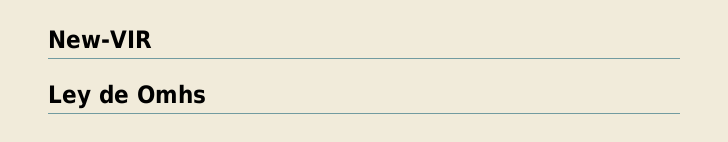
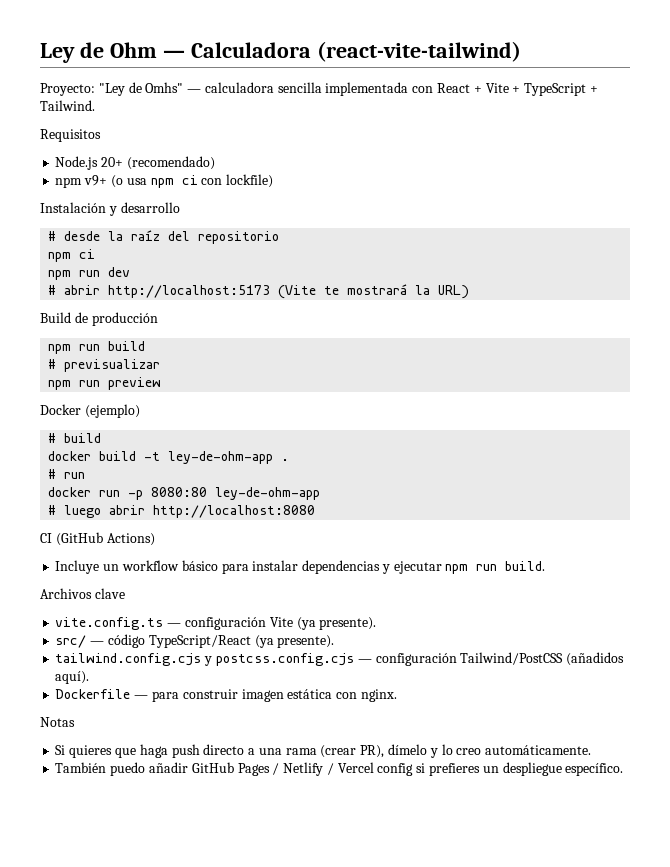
[48,30,152,49] New-VIR // -> (40, 53) none
[137,84,206,104] Omhs -> [109,41,521,62] [40,82,598,96] [40,100,95,111] [40,129,101,142] [55,156,215,170] [55,174,274,188] [40,202,180,216] [48,230,280,244] [48,249,96,262] [48,267,131,280] [48,284,470,299] [40,312,158,326] [48,341,146,354] [48,359,161,372] [48,377,162,390] [40,404,140,418] [48,433,102,443] [48,451,290,464] [48,469,86,479] [48,487,321,500] [48,505,316,518] [40,532,155,546] [55,560,546,574] [40,588,125,599] [55,617,377,630] [55,634,335,648] [55,652,625,666] [55,671,90,684] [55,689,397,702] [40,717,75,727] [55,744,592,758] [55,762,624,776] Ohm — Calculadora (react-vite-tailwind) // Proyecto: "Ley de Omhs" — calculadora sencilla implementada con React + Vite + TypeScript + Tailwind. // Requisitos // Node.js 20+ (recomendado) // npm v9+ (o usa npm ci con lockfile) // Instalación y desarrollo // # desde la raíz del repositorio // npm ci // npm run dev // # abrir http://localhost:5173 (Vite te mostrará la URL) // Build de producción // npm run build // # previsualizar // npm run preview // Docker (ejemplo) // # build // docker build -t ley-de-ohm-app . // # run // docker run -p 8080:80 ley-de-ohm-app // # luego abrir http://localhost:8080 // CI (GitHub Actions) // Incluye un workflow básico para instalar dependencias y ejecutar npm run build. // Archivos clave // vite.config.ts — configuración Vite (ya presente). // src/ — código TypeScript/React (ya presente). // tailwind.config.cjs y postcss.config.cjs — configuración Tailwind/PostCSS (añadidos aquí). // Dockerfile — para construir imagen estática con nginx. // Notas // Si quieres que haga push directo a una rama (crear PR), dímelo y lo creo automáticamente. // También puedo añadir GitHub Pages / Netlify / Vercel config si prefieres un despliegue específico.

